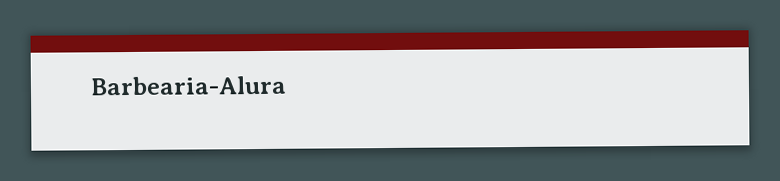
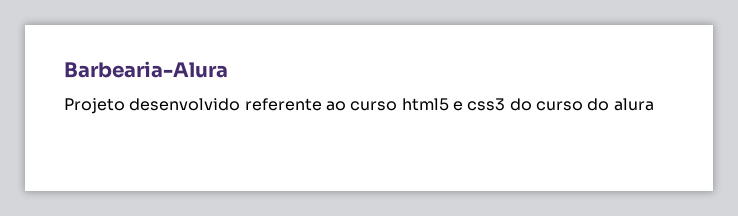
(287, 85) none -> [64,98,654,114] // Projeto desenvolvido referente ao curso html5 e css3 do curso do alura

